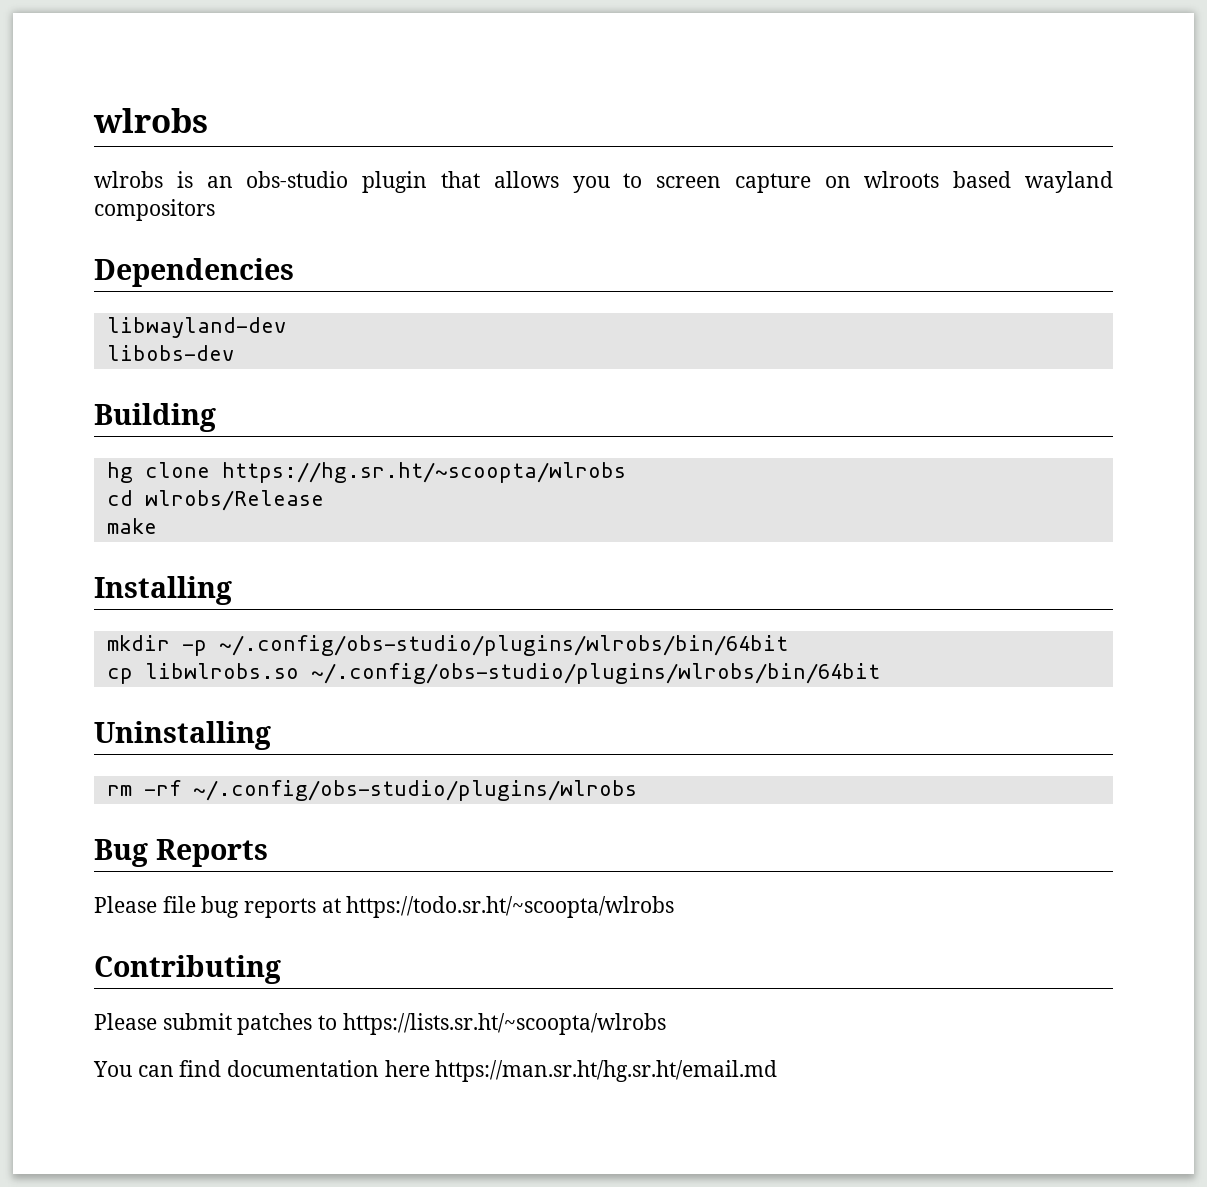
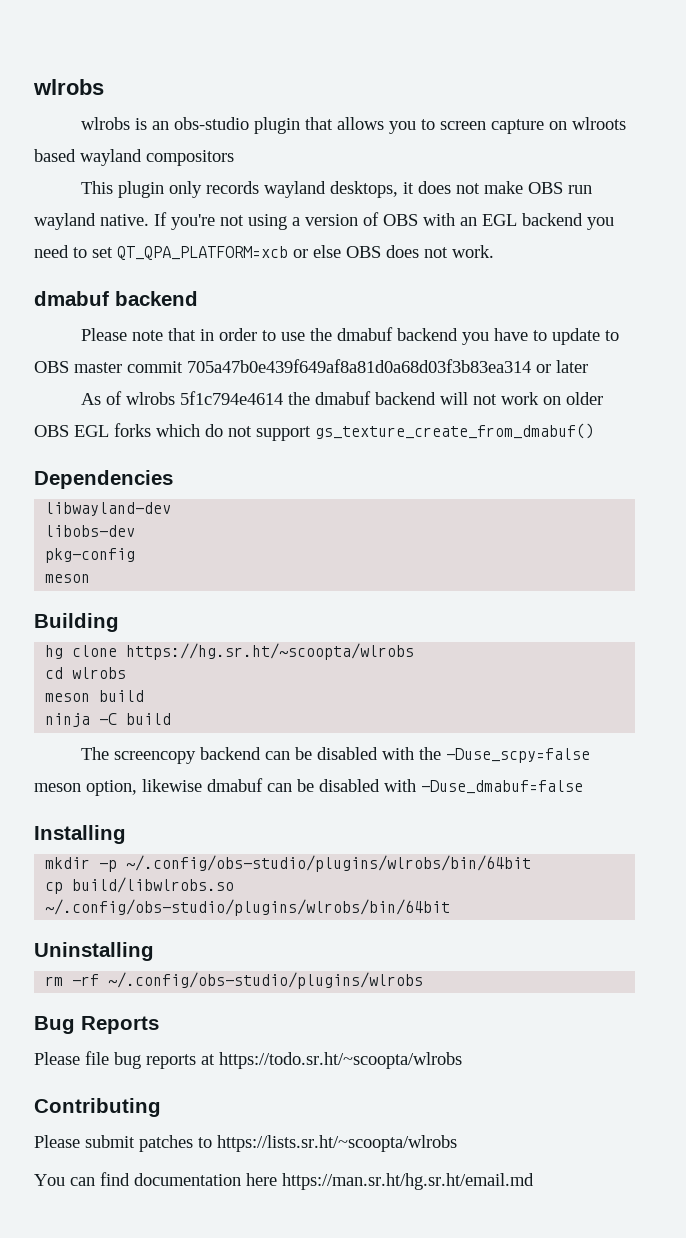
(215, 210) none -> [80,181,592,198] [34,212,614,230] [34,245,494,260] [34,291,198,306] [80,327,619,345] [34,359,588,373] [80,391,603,405] [34,423,594,441] // This plugin only records wayland desktops, it does not make OBS run wayland native. If you're not using a version of OBS with an EGL backend you need to set QT_QPA_PLATFORM=xcb or else OBS does not work. // dmabuf backend // Please note that in order to use the dmabuf backend you have to update to OBS master commit 705a47b0e439f649af8a81d0a68d03f3b83ea314 or later // As of wlrobs 5f1c794e4614 the dmabuf backend will not work on older OBS EGL forks which do not support gs_texture_create_from_dmabuf()
(234, 353) none -> [45,548,136,563] [45,574,91,583] // pkg-config // meson
[144,490,324,511] [106,518,157,534] wlrobs/Release // make -> [72,667,127,679] [45,690,145,702] [45,713,172,727] [80,747,590,764] [34,778,583,796] wlrobs // meson build // ninja -C build // The screencopy backend can be disabled with the -Duse_scpy=false meson option, likewise dmabuf can be disabled with -Duse_dmabuf=false
[144,663,299,679] libwlrobs.so -> [72,877,235,893] build/libwlrobs.so

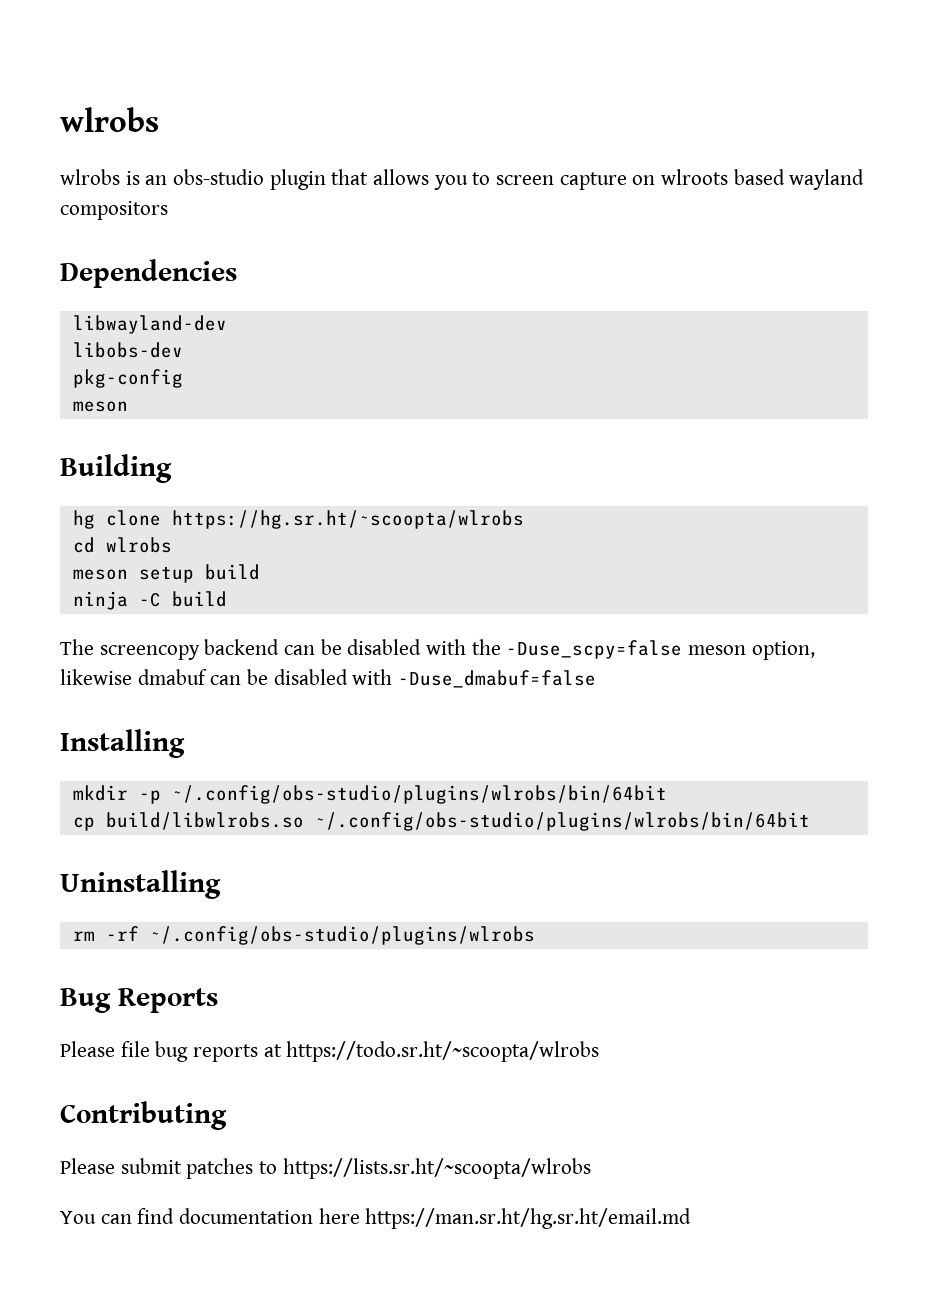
[80,181,592,198] [34,212,614,230] [34,245,494,260] [34,291,198,306] [80,327,619,345] [34,359,588,373] [80,391,603,405] [34,423,594,441] // This plugin only records wayland desktops, it does not make OBS run wayland native. If you're not using a version of OBS with an EGL backend you need to set QT_QPA_PLATFORM=xcb or else OBS does not work. // dmabuf backend // Please note that in order to use the dmabuf backend you have to update to OBS master commit 705a47b0e439f649af8a81d0a68d03f3b83ea314 or later // As of wlrobs 5f1c794e4614 the dmabuf backend will not work on older OBS EGL forks which do not support gs_texture_create_from_dmabuf() -> (168, 210) none
(91, 697) none -> [138,566,194,583] setup

